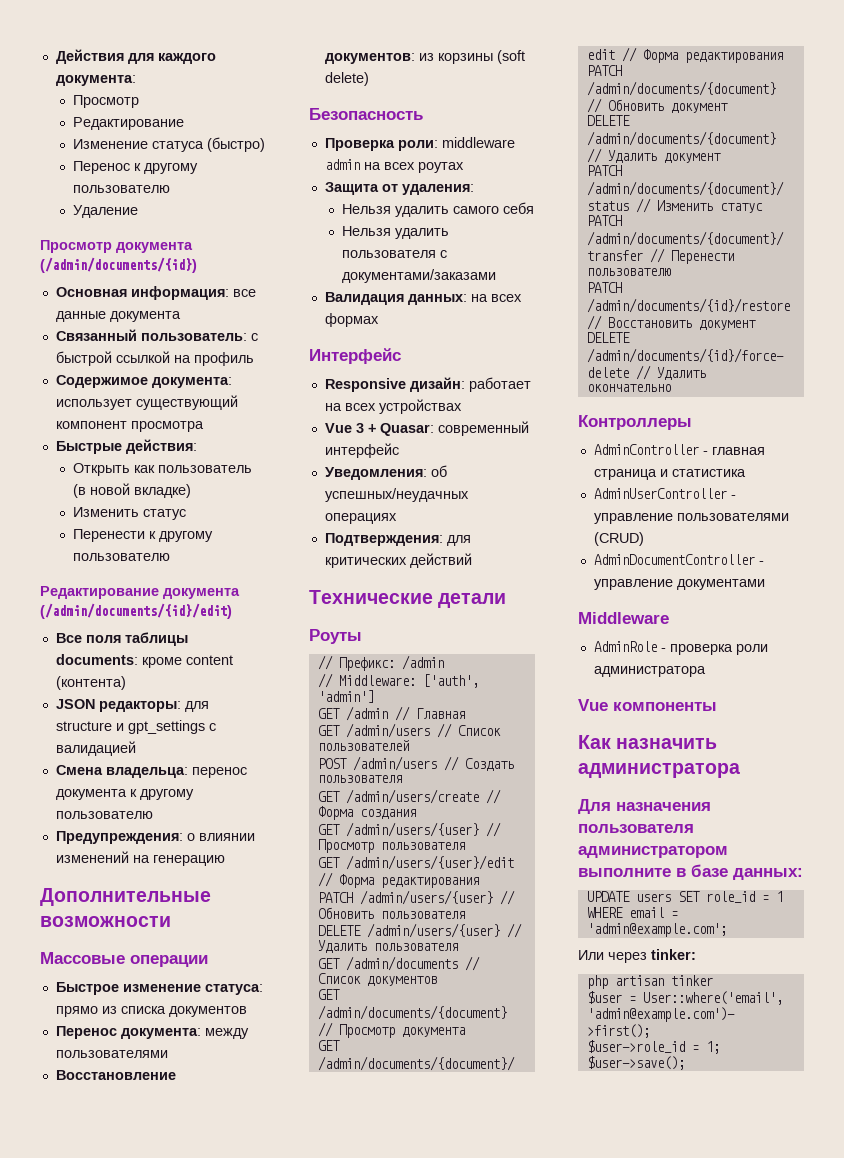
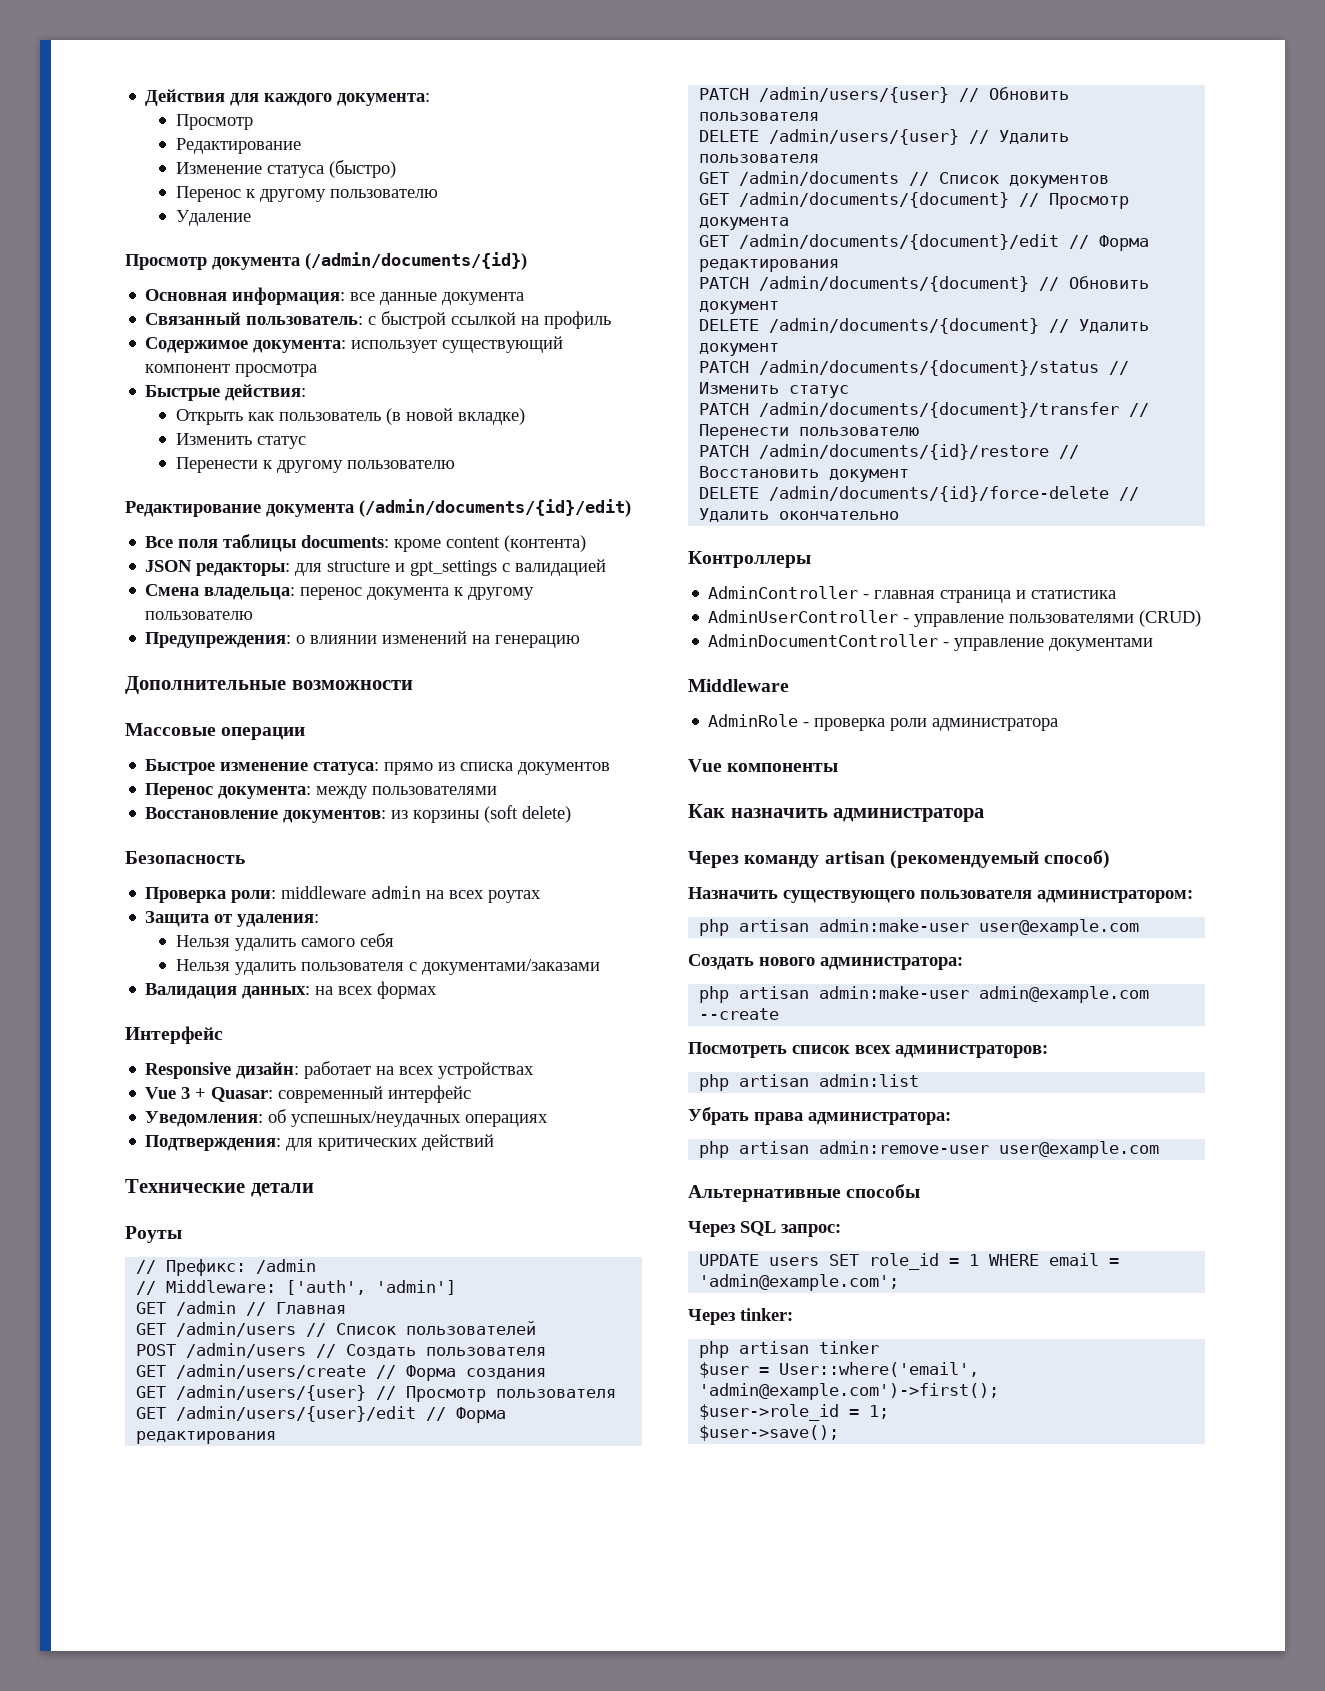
[578,799,711,814] [578,824,694,833] [578,846,728,858] [578,864,803,880] Для назначения пользователя администратором выполните в базе данных: -> [688,850,1111,869] [688,887,1193,903] [699,919,1140,936] [688,954,963,970] [699,986,1150,1003] [699,1008,780,1020] [688,1042,1048,1058] [699,1074,920,1091] [688,1107,951,1125] [699,1141,1160,1158] [688,1184,921,1202] [688,1221,841,1237] Через команду artisan (рекомендуемый способ) // Назначить существующего пользователя администратором: // php artisan admin:make-user user@example.com // Создать нового администратора: // php artisan admin:make-user admin@example.com --create // Посмотреть список всех администраторов: // php artisan admin:list // Убрать права администратора: // php artisan admin:remove-user user@example.com // Альтернативные способы // Через SQL запрос:
[578,950,647,963] Или через -> [688,1309,735,1325] Через

